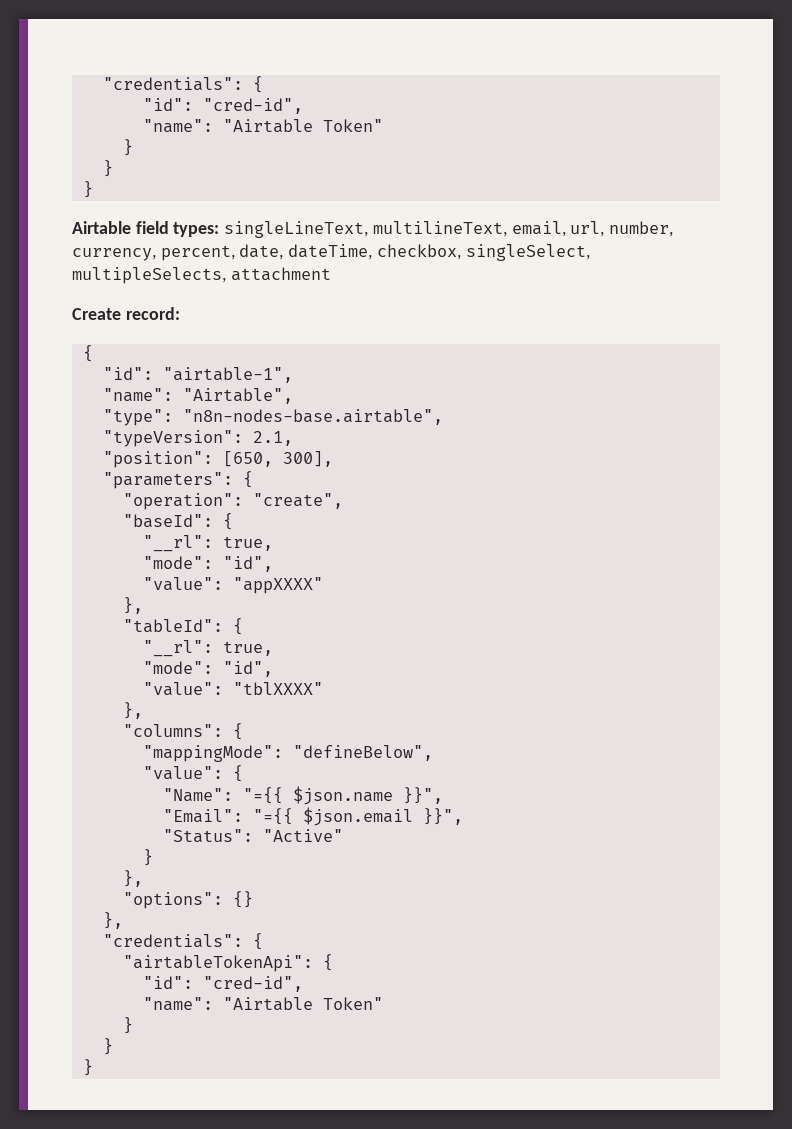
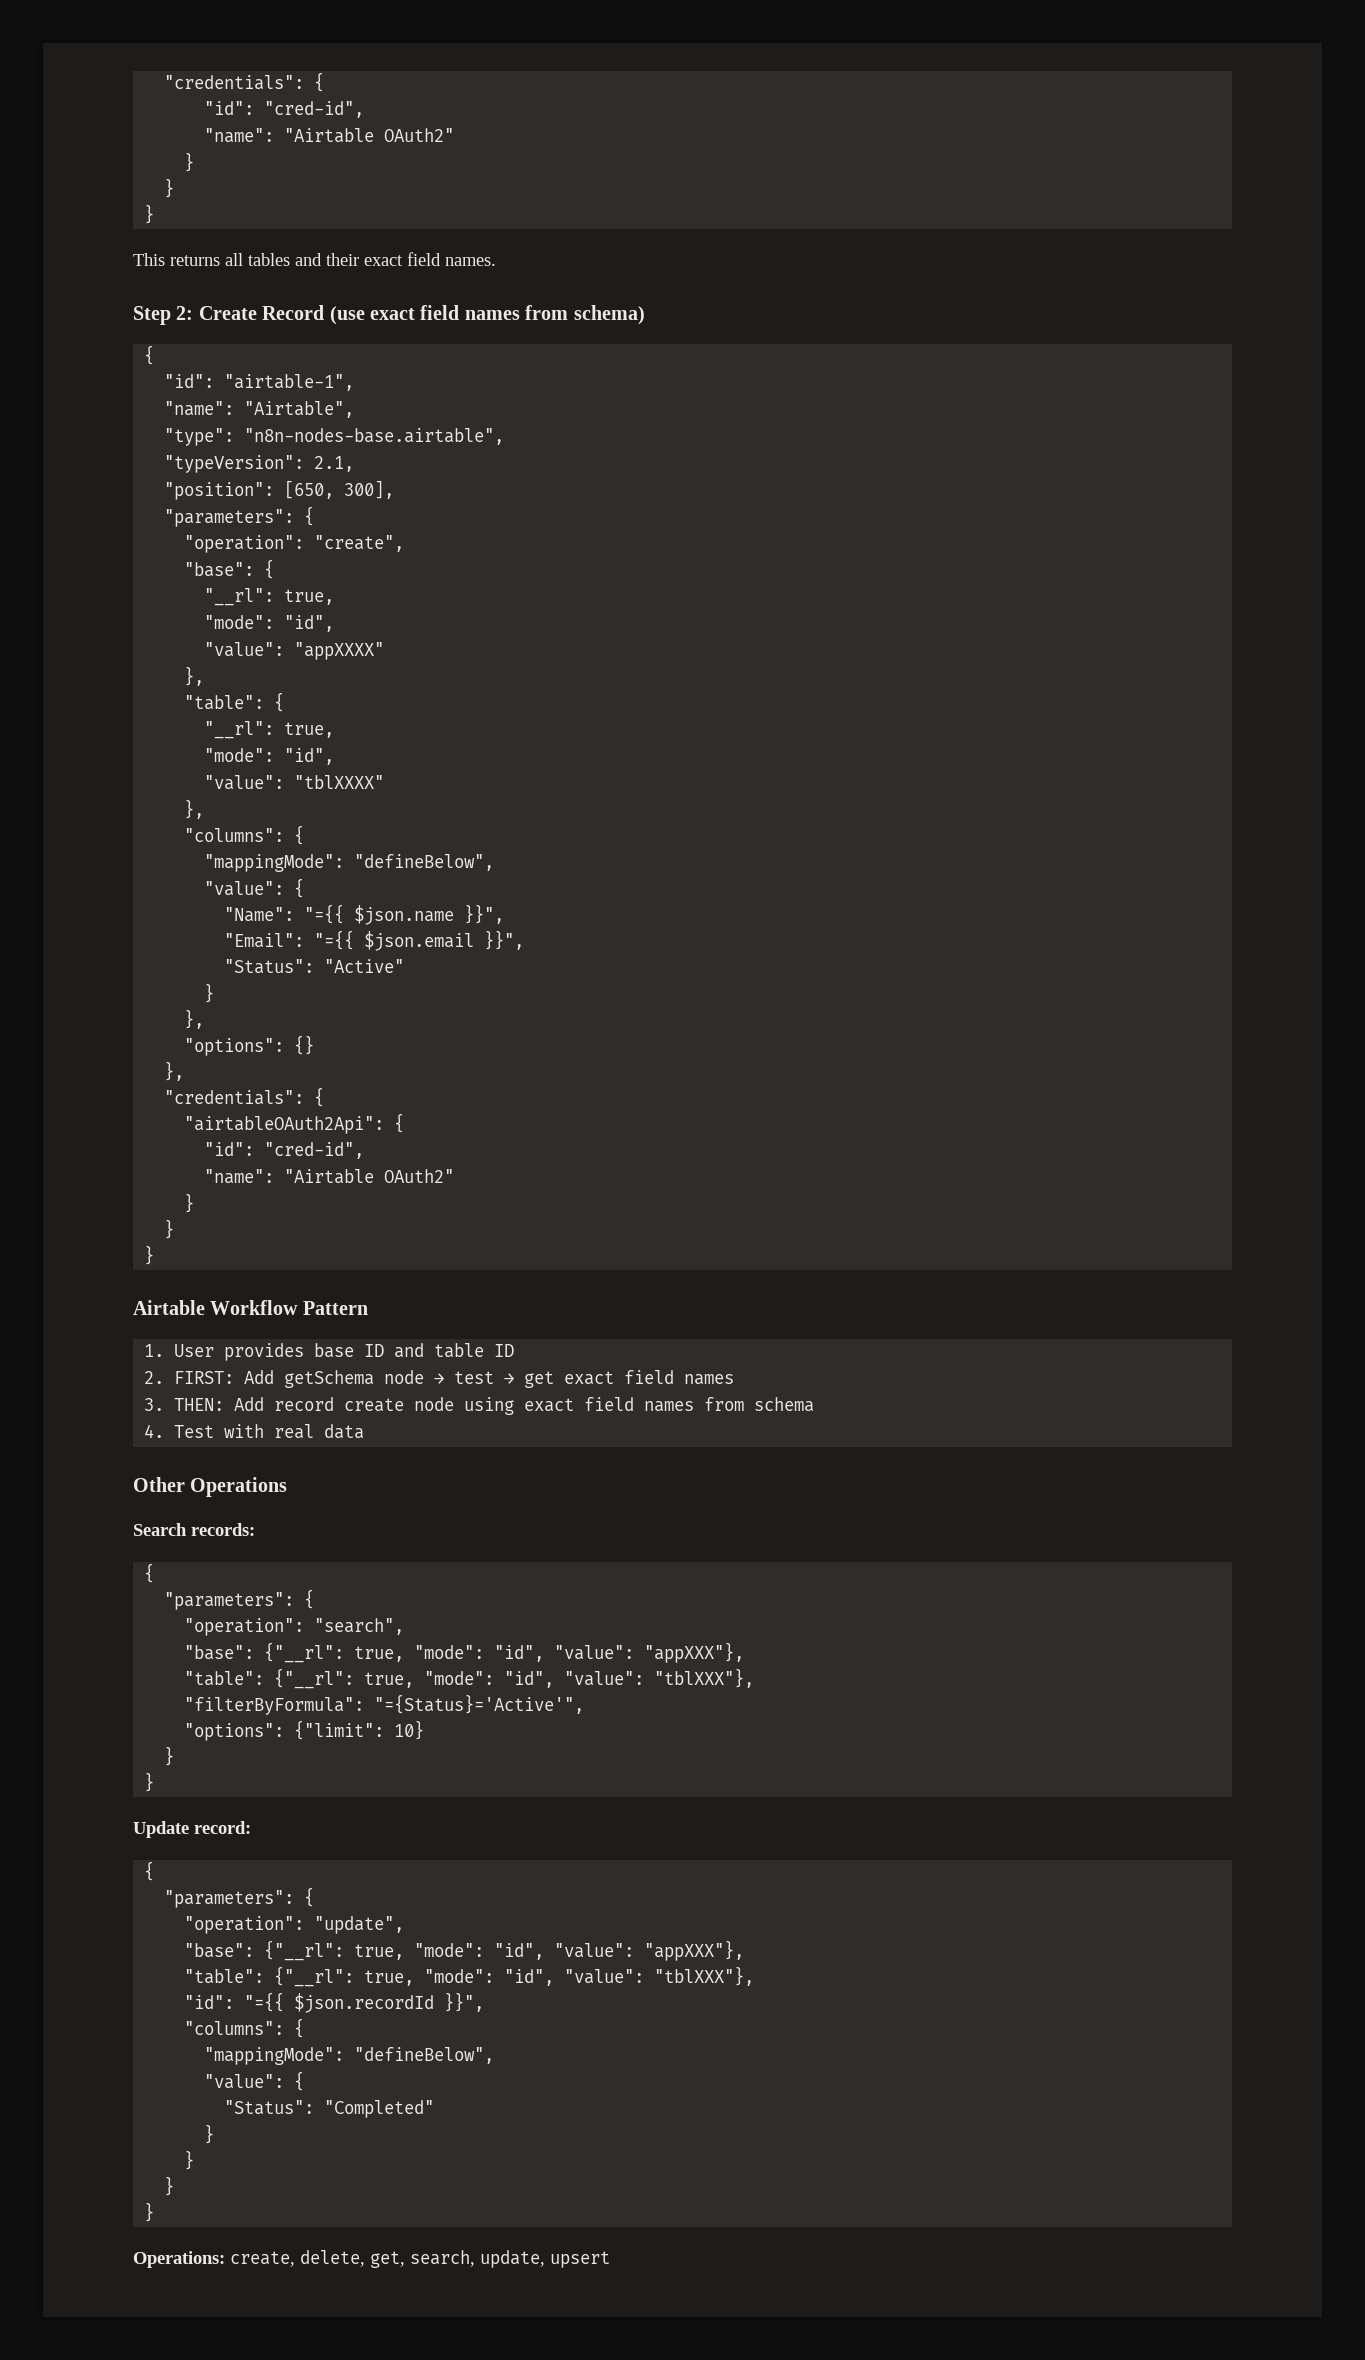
[322,119,383,132] [122,139,133,156] [102,160,113,177] [82,181,93,198] [72,221,674,238] [72,244,590,261] [72,267,331,284] [72,307,180,320] Token" // } // } // } // Airtable field types: singleLineText, multilineText, email, url, number, currency, percent, date, dateTime, checkbox, singleSelect, multipleSelects, attachment // Create record: -> [384,128,455,142] [184,152,195,172] [164,178,175,198] [144,204,155,224] [133,252,496,266] [133,305,645,325] OAuth2" // } // } // } // This returns all tables and their exact field names. // Step 2: Create Record (use exact field names from schema)
[122,514,213,528] "baseId": -> [184,562,255,577] "base":
[122,619,223,633] "tableId": -> [184,695,265,710] "table":
[122,954,333,972] [142,976,303,992] [142,997,383,1011] [122,1017,133,1034] [102,1038,113,1055] [82,1059,93,1076] "airtableTokenApi": { // "id": "cred-id", // "name": "Airtable Token" // } // } // } -> [184,1113,405,1134] [204,1142,365,1159] [204,1169,455,1184] [184,1193,195,1213] [164,1219,175,1239] [144,1245,155,1265] [133,1300,368,1315] [144,1343,515,1361] [144,1370,735,1388] [144,1397,815,1415] [144,1424,365,1439] [133,1477,288,1497] [133,1523,255,1536] [144,1563,155,1583] [164,1589,315,1610] [184,1618,405,1636] [184,1642,745,1663] [184,1668,755,1689] [184,1694,585,1715] [184,1720,425,1741] [164,1746,175,1766] [144,1772,155,1792] [133,1821,251,1838] [144,1861,155,1881] [164,1887,315,1908] [184,1916,405,1934] [184,1940,745,1961] [184,1966,755,1987] [184,1992,485,2013] [184,2018,305,2038] [204,2047,495,2065] [204,2071,305,2091] [224,2100,435,2118] [204,2124,215,2144] [184,2150,195,2170] [164,2176,175,2196] [144,2202,155,2222] [133,2250,610,2268] "airtableOAuth2Api": { // "id": "cred-id", // "name": "Airtable OAuth2" // } // } // } // Airtable Workflow Pattern // 1. User provides base ID and table ID // 2. FIRST: Add getSchema node → test → get exact field names // 3. THEN: Add record create node using exact field names from schema // 4. Test with real data // Other Operations // Search records: // { // "parameters": { // "operation": "search", // "base": {"__rl": true, "mode": "id", "value": "appXXX"}, // "table": {"__rl": true, "mode": "id", "value": "tblXXX"}, // "filterByFormula": "={Status}='Active'", // "options": {"limit": 10} // } // } // Update record: // { // "parameters": { // "operation": "update", // "base": {"__rl": true, "mode": "id", "value": "appXXX"}, // "table": {"__rl": true, "mode": "id", "value": "tblXXX"}, // "id": "={{ $json.recordId }}", // "columns": { // "mappingMode": "defineBelow", // "value": { // "Status": "Completed" // } // } // } // } // Operations: create, delete, get, search, update, upsert

